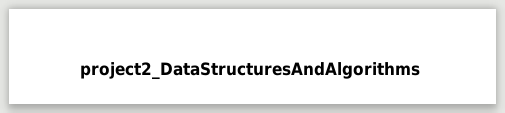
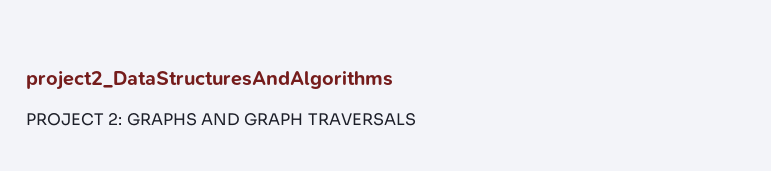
(420, 71) none -> [26,113,416,126] // PROJECT 2: GRAPHS AND GRAPH TRAVERSALS

